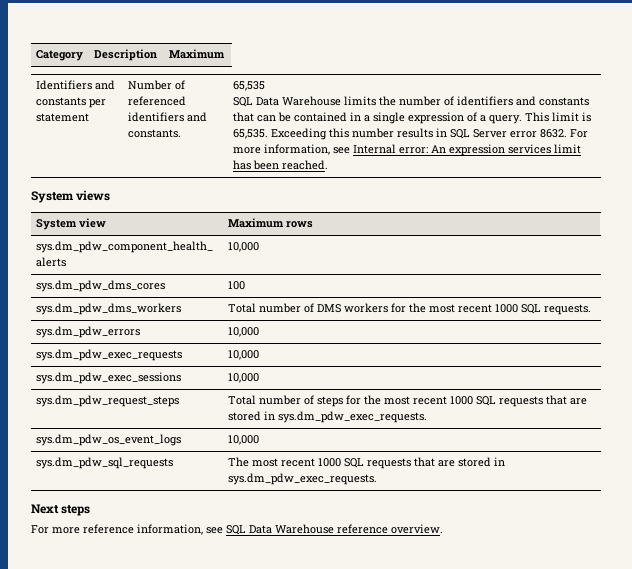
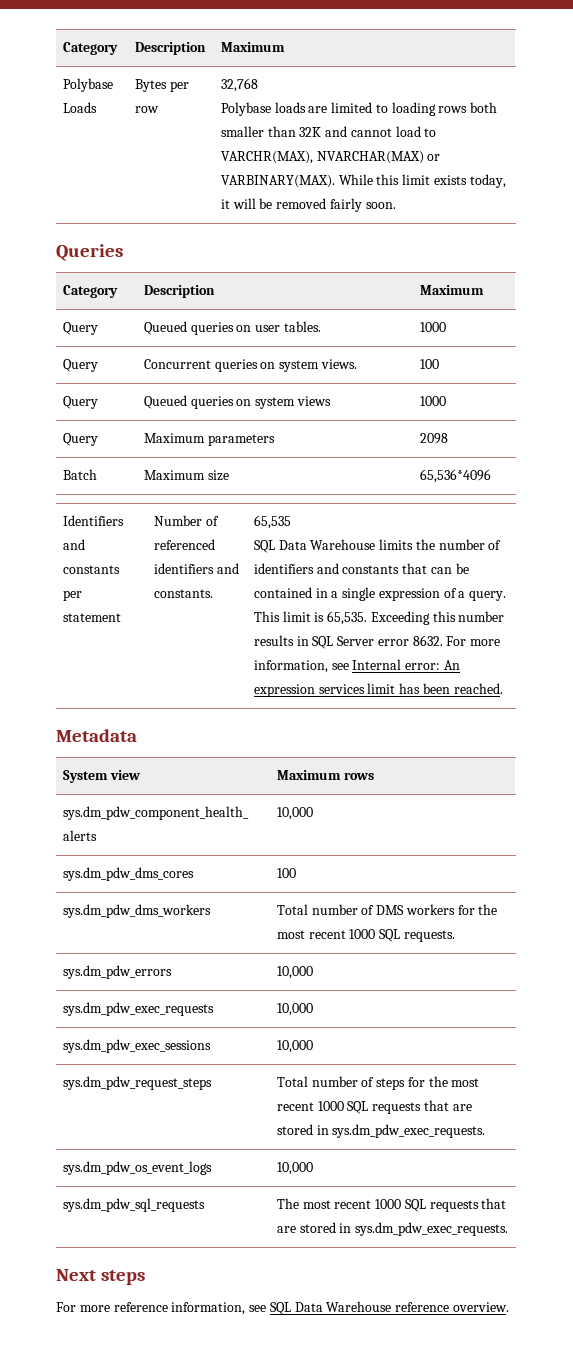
[36,50,84,61] [94,49,158,61] [169,49,226,59] Category | Description | Maximum -> [62,42,118,55] [134,42,206,55] [220,42,285,52] [62,78,113,92] [62,102,97,113] [134,79,189,92] [134,106,159,113] [220,78,258,92] [220,102,498,116] [220,126,437,137] [220,151,441,164] [220,174,506,188] [220,198,396,212] [56,244,123,261] [62,285,118,298] [143,285,215,298] [419,285,484,295] [62,322,98,335] [143,321,321,335] [419,322,446,332] [62,359,98,372] [143,359,357,372] [419,359,439,369] [62,396,98,409] [143,395,331,409] [419,396,446,406] [62,433,98,446] [143,433,275,446] [419,433,448,444] [62,469,97,480] [143,470,229,481] [419,469,491,483] Category | Description | Maximum // Polybase Loads | Bytes per row | 32,768 // Polybase loads are limited to loading rows both smaller than 32K and cannot load to VARCHR(MAX), NVARCHAR(MAX) or VARBINARY(MAX). While this limit exists today, it will be removed fairly soon. // Queries // Category | Description | Maximum // Query | Queued queries on user tables. | 1000 // Query | Concurrent queries on system views. | 100 // Query | Queued queries on system views | 1000 // Query | Maximum parameters | 2098 // Batch | Maximum size | 65,536*4096
[31,190,111,203] System views -> [56,729,137,742] Metadata

